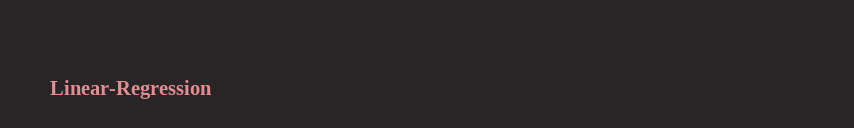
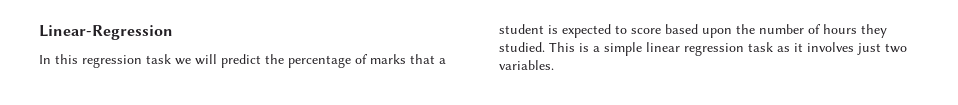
(212, 89) none -> [39,54,446,68] [499,24,887,38] [499,42,907,56] [499,60,554,70] // In this regression task we will predict the percentage of marks that a student is expected to score based upon the number of hours they studied. This is a simple linear regression task as it involves just two variables.

